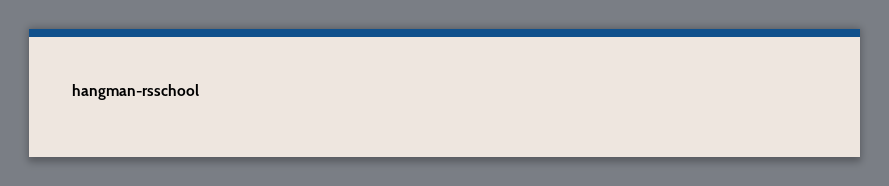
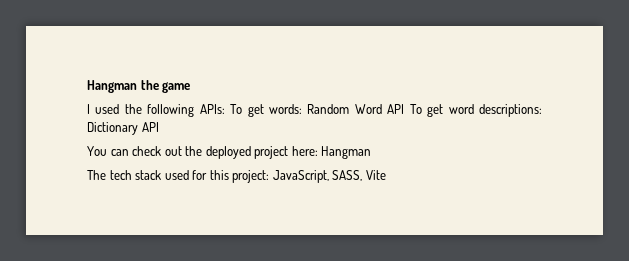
[72,84,199,100] hangman-rsschool -> [87,80,191,93] [87,104,542,117] [87,122,159,135] [87,146,372,159] [87,170,386,183] Hangman the game // I used the following APIs: To get words: Random Word API To get word descriptions: Dictionary API // You can check out the deployed project here: Hangman // The tech stack used for this project: JavaScript, SASS, Vite

